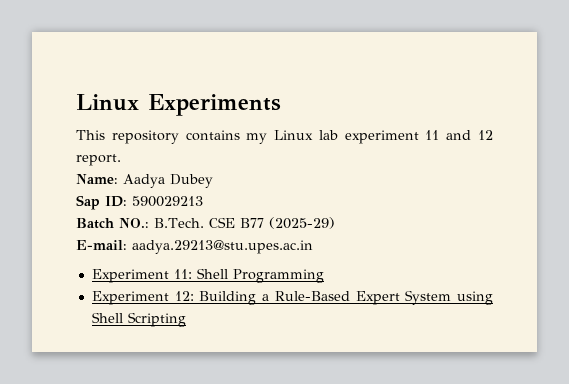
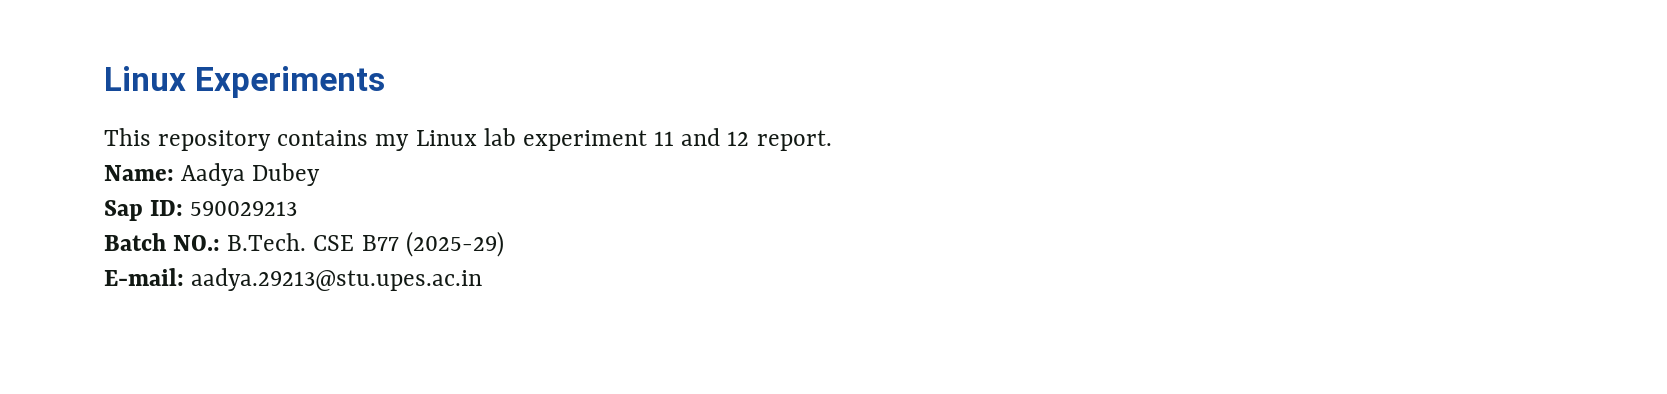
[91,268,324,283] [91,290,494,305] [91,312,186,327] // Experiment 11: Shell Programming // Experiment 12: Building a Rule-Based Expert System using Shell Scripting -> (483, 279) none

